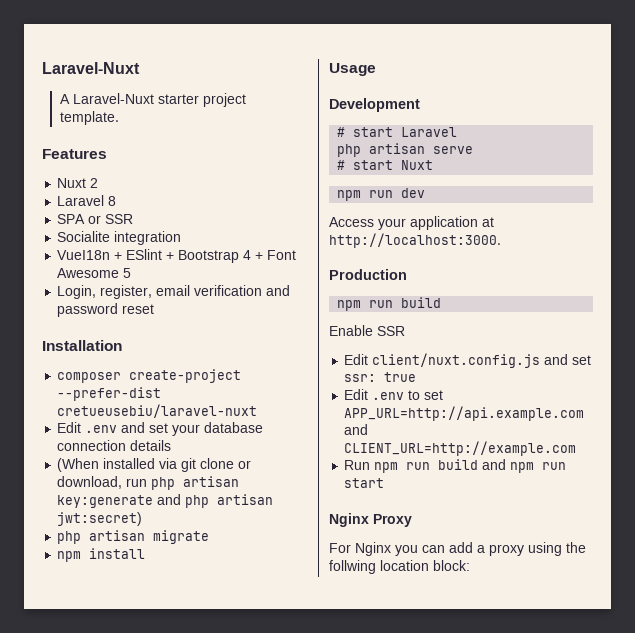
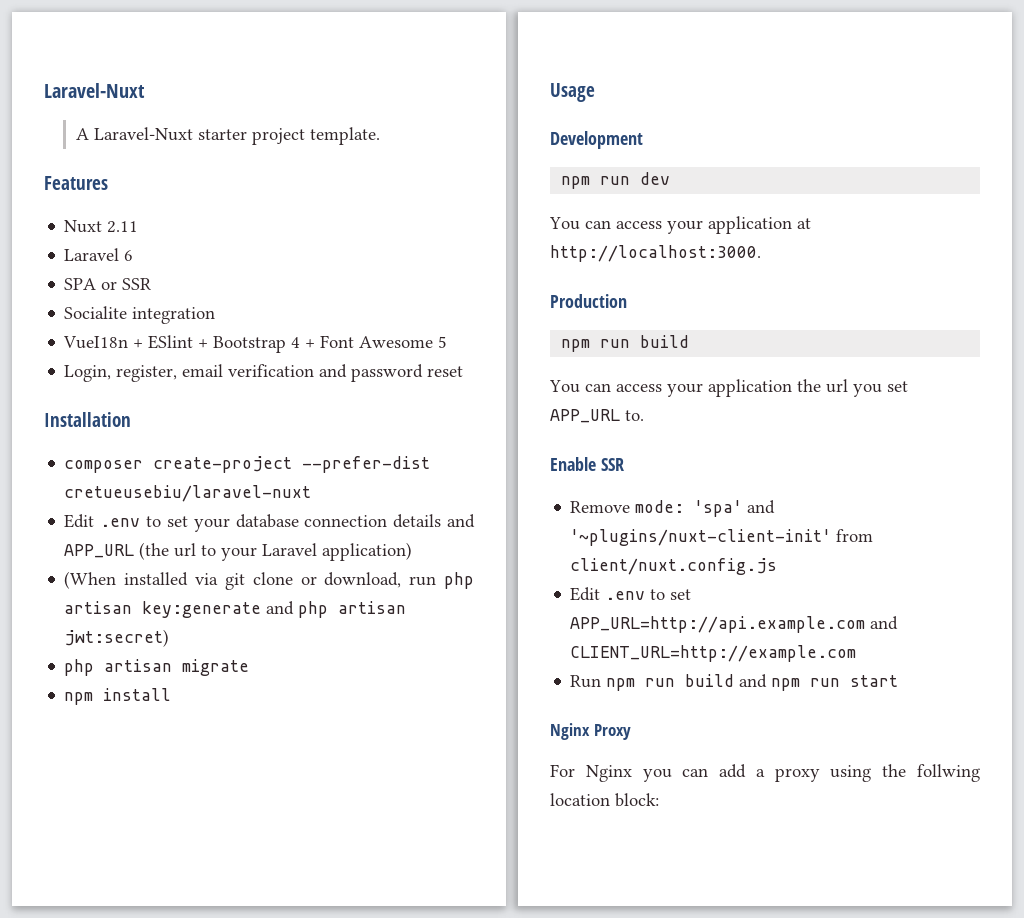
[90,178,99,188] [57,195,117,206] 2 // Laravel 8 -> [107,221,139,233] [64,248,134,261] 2.11 // Laravel 6
[121,422,146,433] and -> [146,516,162,527] to
(172, 445) none -> [447,514,476,528] [64,542,413,561] and APP_URL (the url to your Laravel application)
[337,127,458,137] [337,143,474,157] [337,160,434,170] // # start Laravel // php artisan serve // # start Nuxt -> (643, 140) none
[329,217,374,227] Access -> [549,217,662,230] You can access
[329,325,405,336] [344,353,592,368] [344,372,417,382] Enable SSR // Edit client/nuxt.config.js and set ssr: true -> [549,379,908,397] [550,409,644,423] [550,457,624,471] [570,500,776,517] [570,529,874,546] [570,558,778,575] You can access your application the url you set APP_URL to. // Enable SSR // Remove mode: 'spa' and '~plugins/nuxt-client-init' from client/nuxt.config.js

